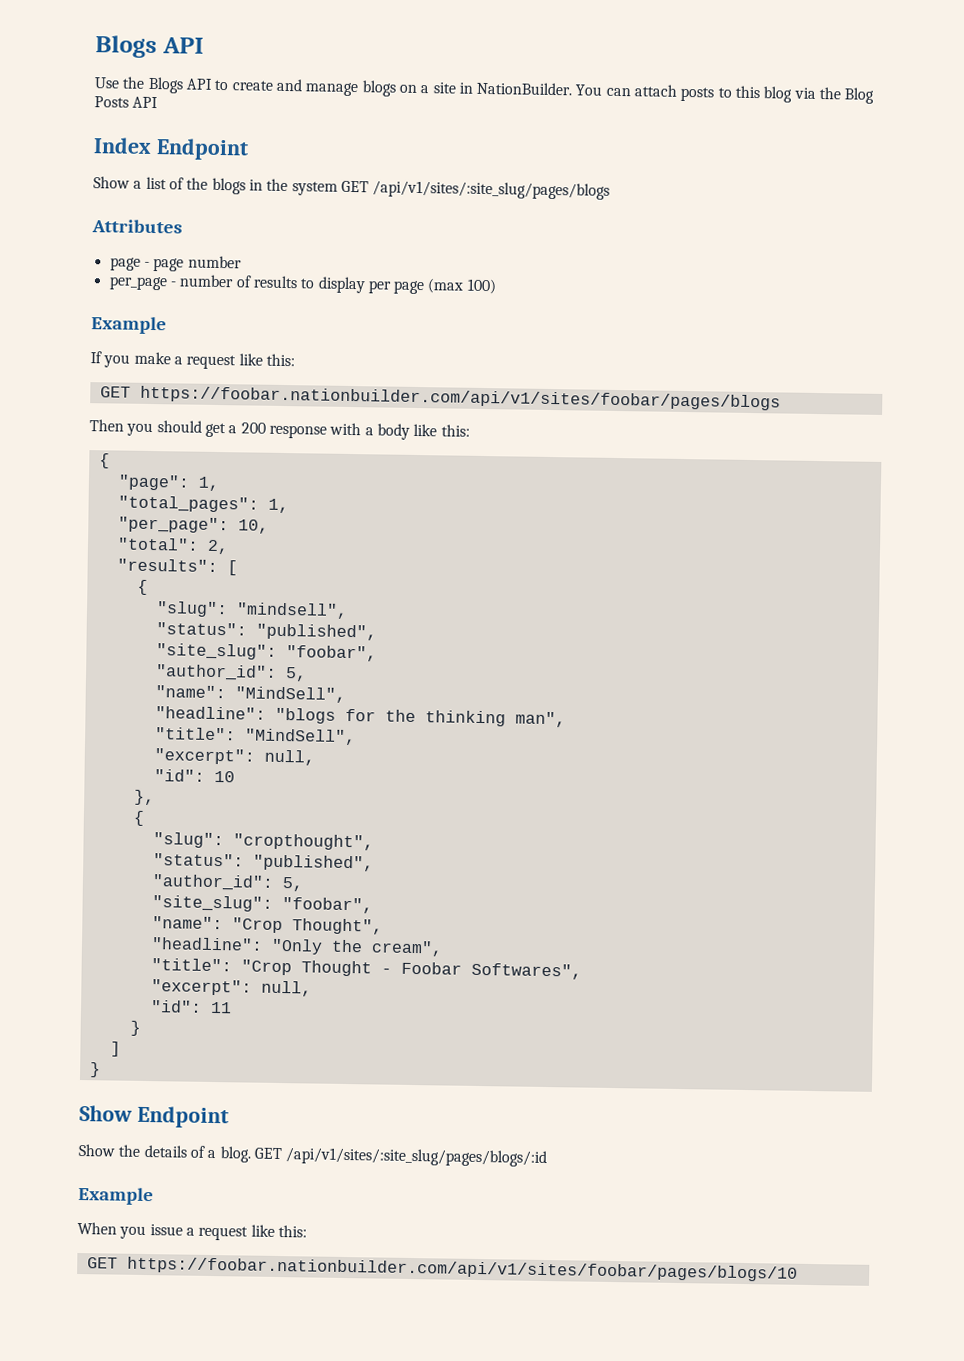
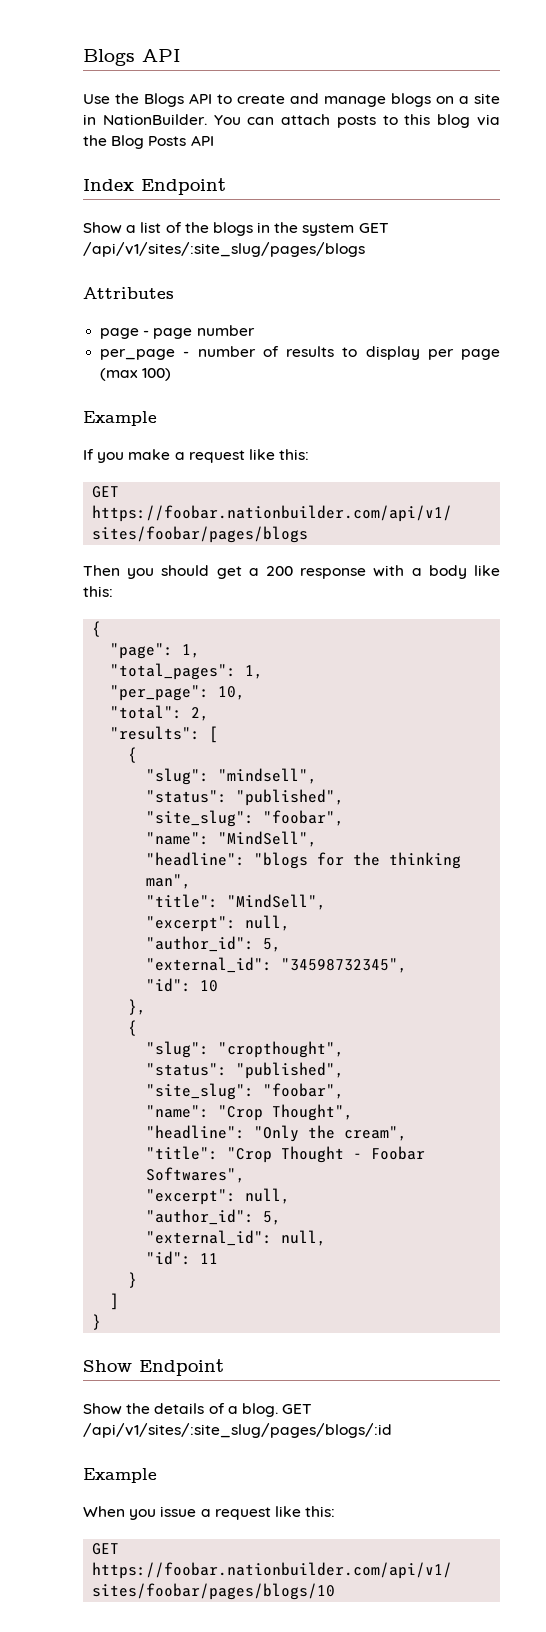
[154,664,307,682] // "author_id": 5, -> (345, 818) none
(315, 757) none -> [146,936,282,952] [146,957,408,973] // "author_id": 5, // "external_id": "34598732345",
[151,874,304,892] // "author_id": 5, -> (345, 1070) none
(312, 988) none -> [146,1209,282,1225] [146,1230,327,1246] // "author_id": 5, // "external_id": null,

